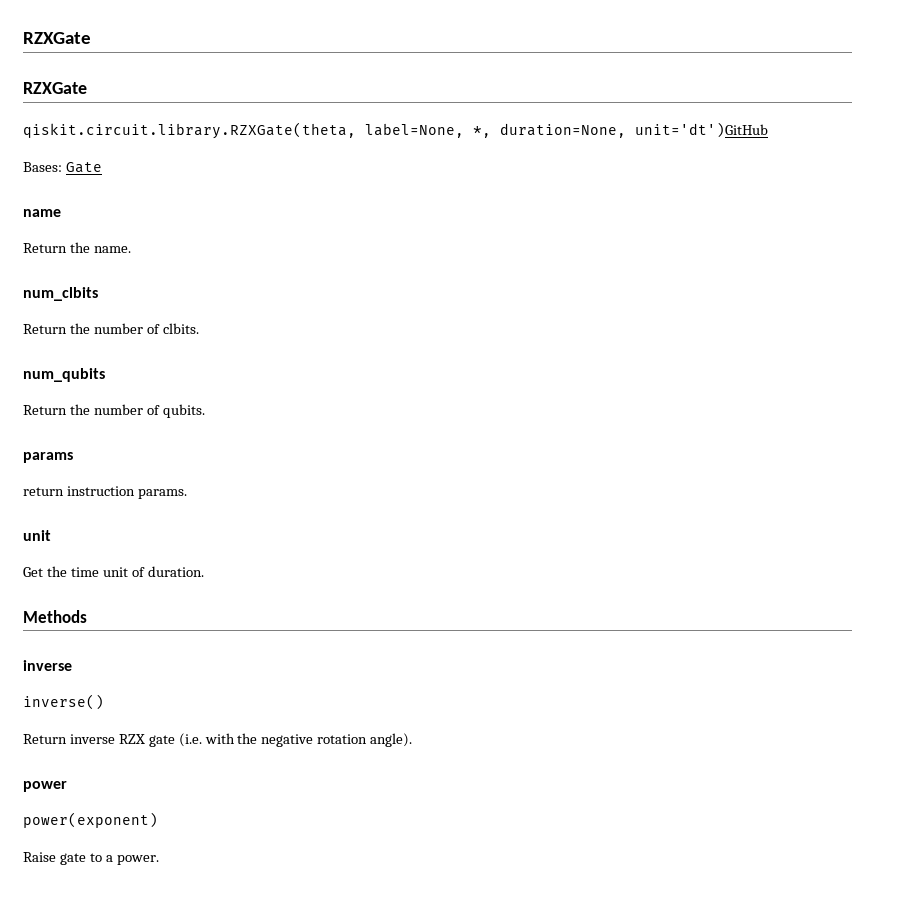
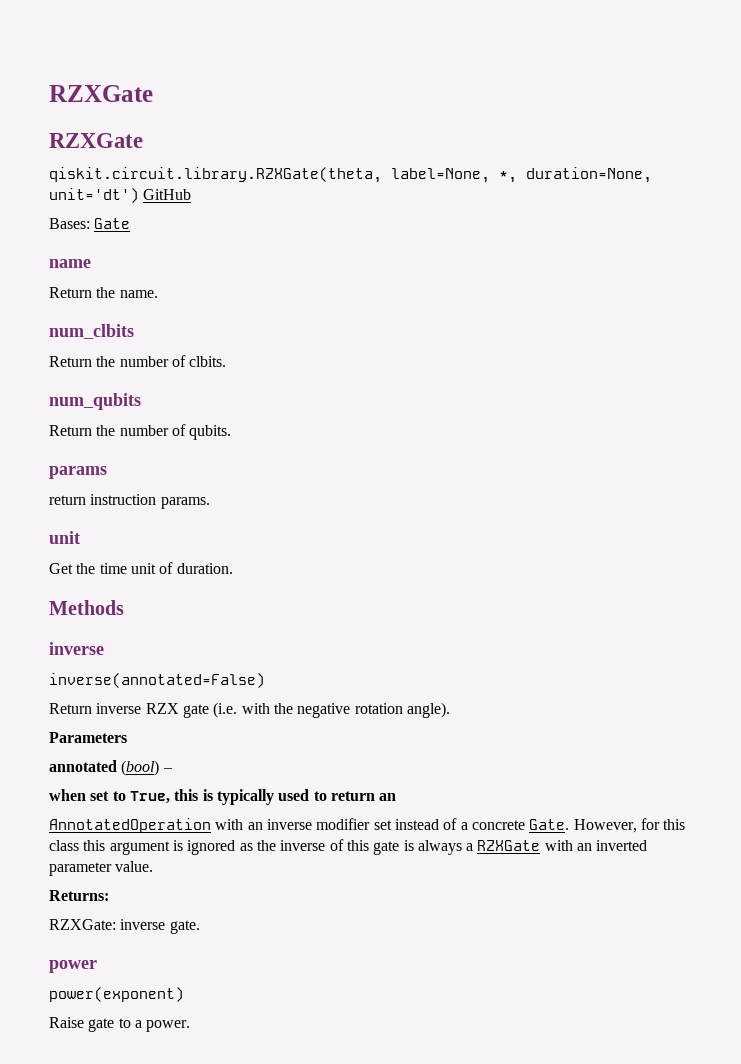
[635,122,768,138] unit='dt')GitHub -> [49,188,192,203] unit='dt') GitHub
[23,694,104,710] inverse() -> [49,673,265,688] inverse(annotated=False)
(413, 740) none -> [49,732,127,743] [49,760,173,776] [49,789,397,805] [49,818,686,833] [49,839,648,855] [49,861,154,876] [49,890,109,901] [49,919,200,934] // Parameters // annotated (bool) – // when set to True, this is typically used to return an // AnnotatedOperation with an inverse modifier set instead of a concrete Gate. However, for this class this argument is ignored as the inverse of this gate is always a RZXGate with an inverted parameter value. // Returns: // RZXGate: inverse gate.

